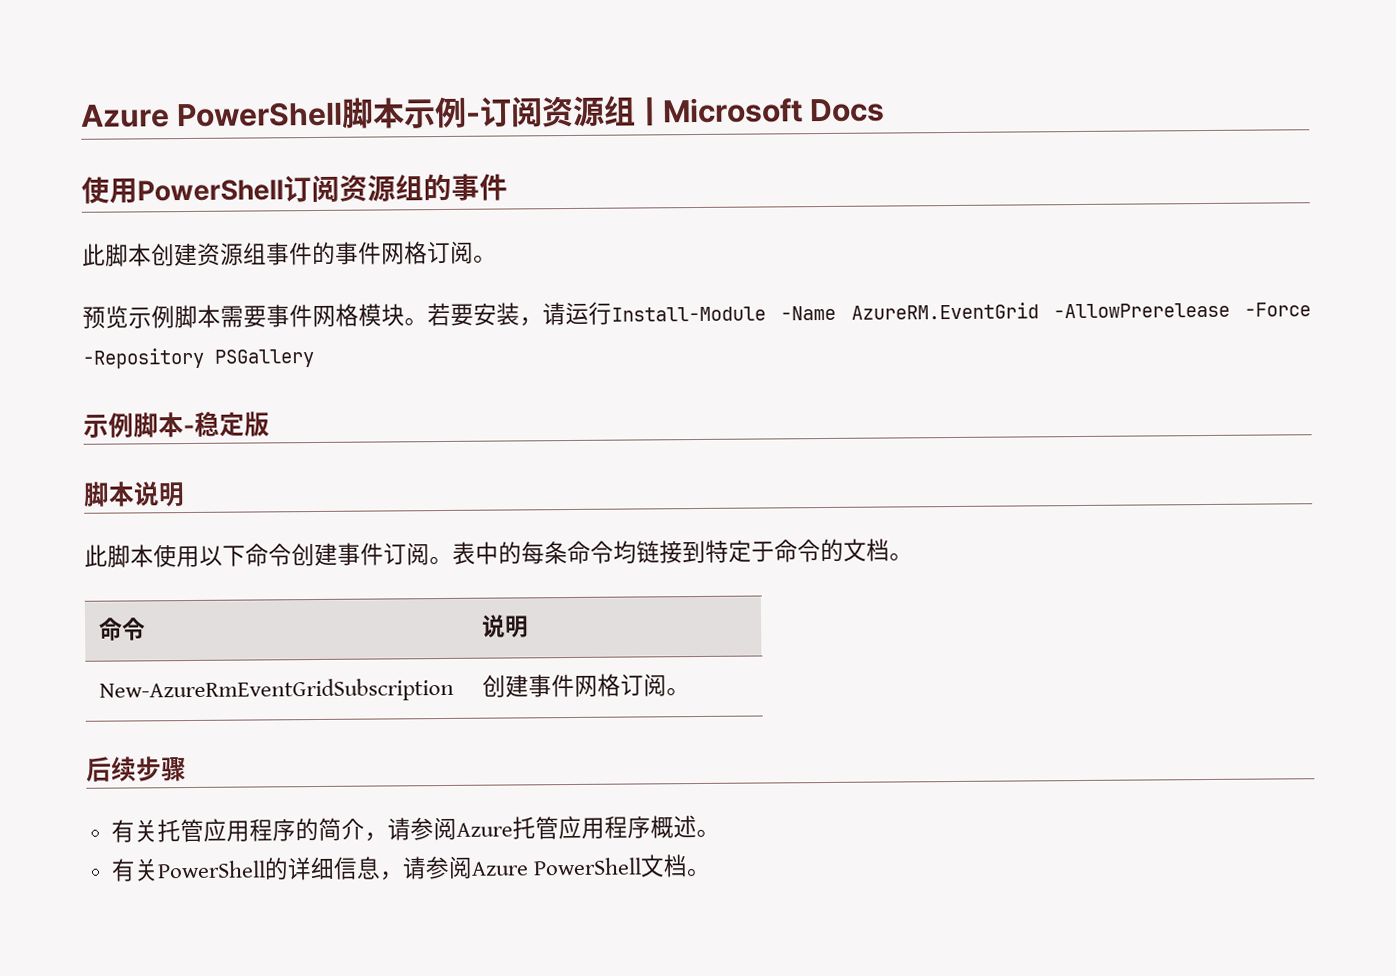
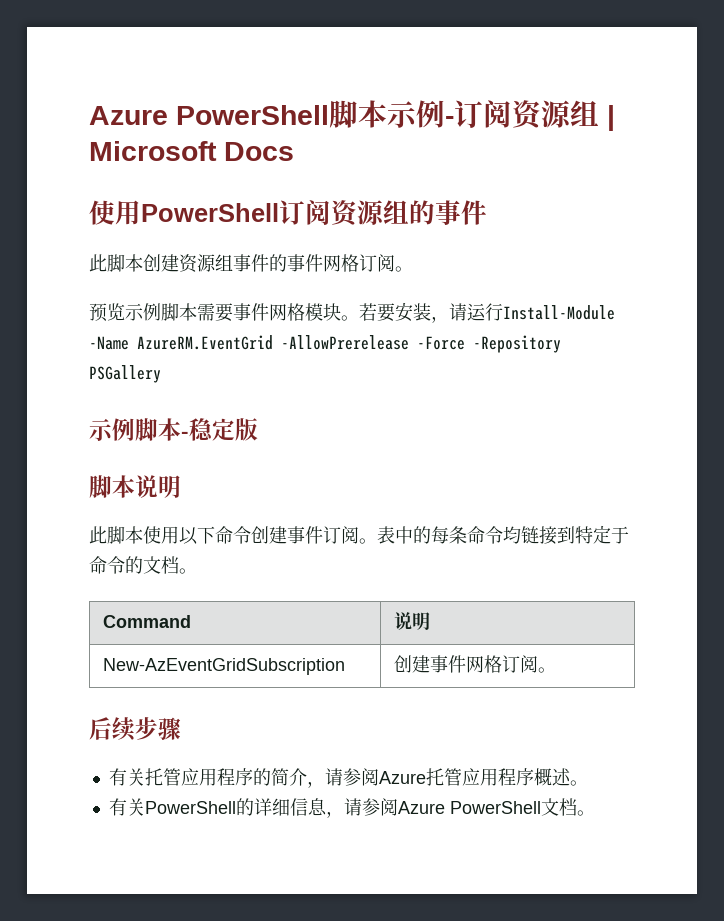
[99,617,147,641] [481,614,530,638] [99,677,455,703] 命令 | 说明 // New-AzureRmEventGridSubscription -> [103,615,192,628] [394,612,431,630] [103,658,346,675] Command | 说明 // New-AzEventGridSubscription

